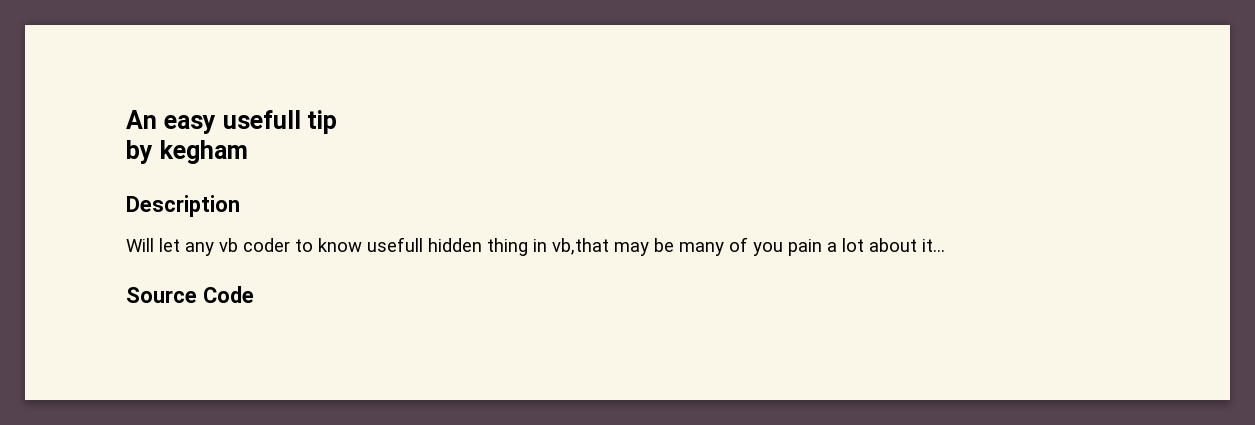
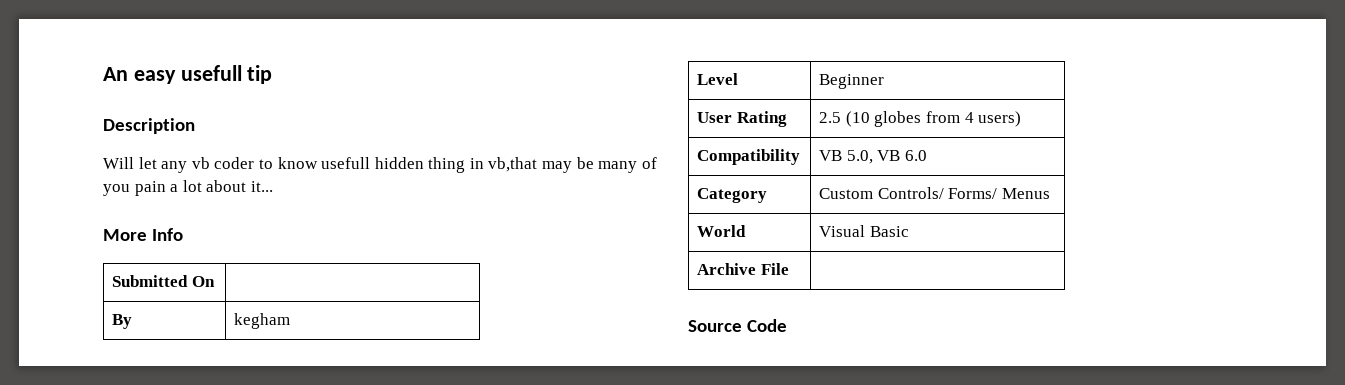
[126,140,248,164] // by kegham -> (273, 74) none
(945, 245) none -> [103,228,184,241] [112,275,215,287] [112,314,133,329] [234,313,291,329] [697,73,739,85] [819,74,885,89] [697,111,787,127] [819,111,1022,127] [697,149,801,165] [819,150,928,164] [697,188,768,203] [819,187,1051,199] [697,225,747,237] [819,225,909,237] [697,263,789,275] // More Info // Submitted On | // By | kegham // Level | Beginner // User Rating | 2.5 (10 globes from 4 users) // Compatibility | VB 5.0, VB 6.0 // Category | Custom Controls/ Forms/ Menus // World | Visual Basic // Archive File |

